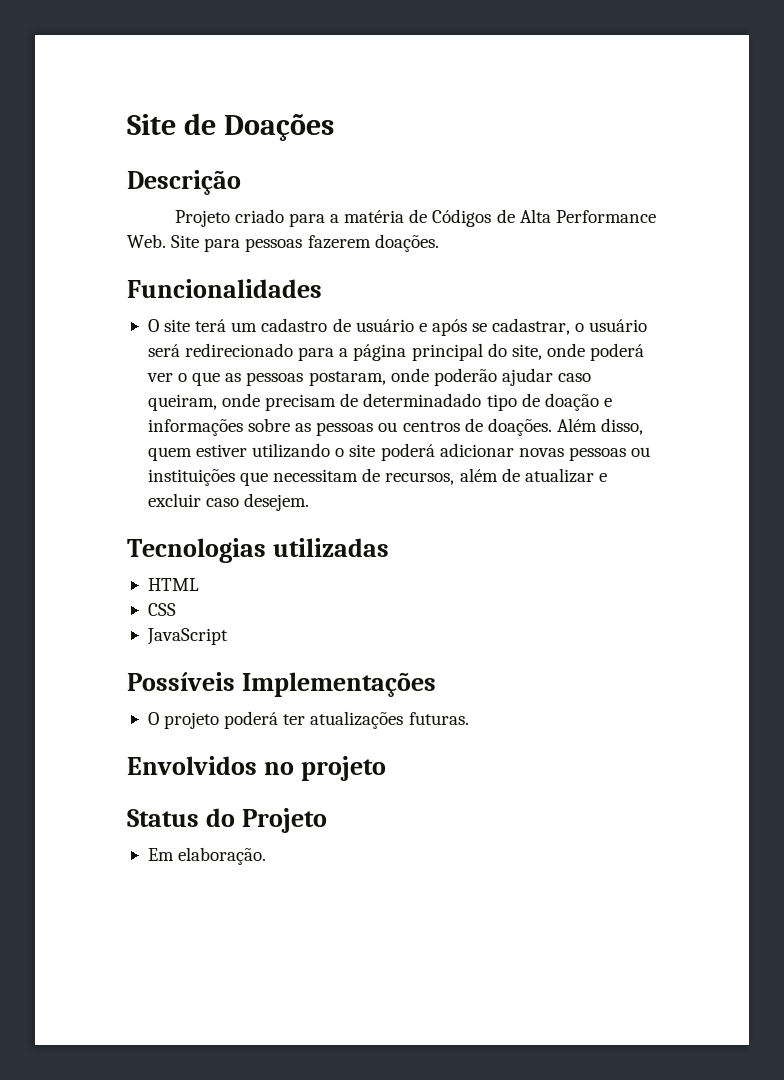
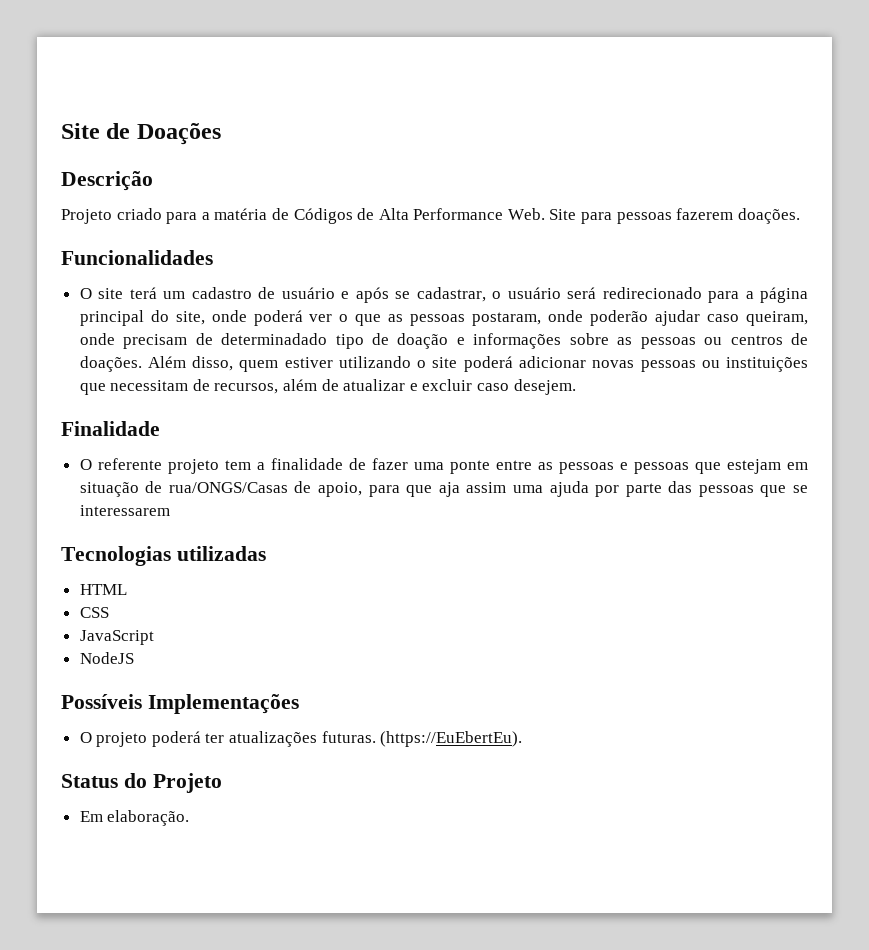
(310, 502) none -> [61,421,160,436] [79,458,808,474] [79,481,808,497] [79,505,170,516] // Finalidade // O referente projeto tem a finalidade de fazer uma ponte entre as pessoas e pessoas que estejam em situação de rua/ONGS/Casas de apoio, para que aja assim uma ajuda por parte das pessoas que se interessarem
(228, 636) none -> [79,652,134,664] // NodeJS
[127,756,386,781] // Envolvidos no projeto -> [380,731,523,747] (https://EuEbertEu).

